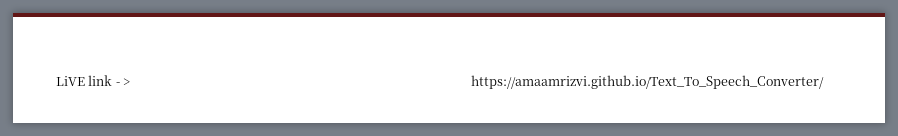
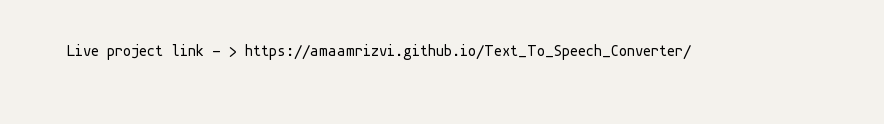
[56,76,85,86] LiVE -> [67,44,163,60] Live project

